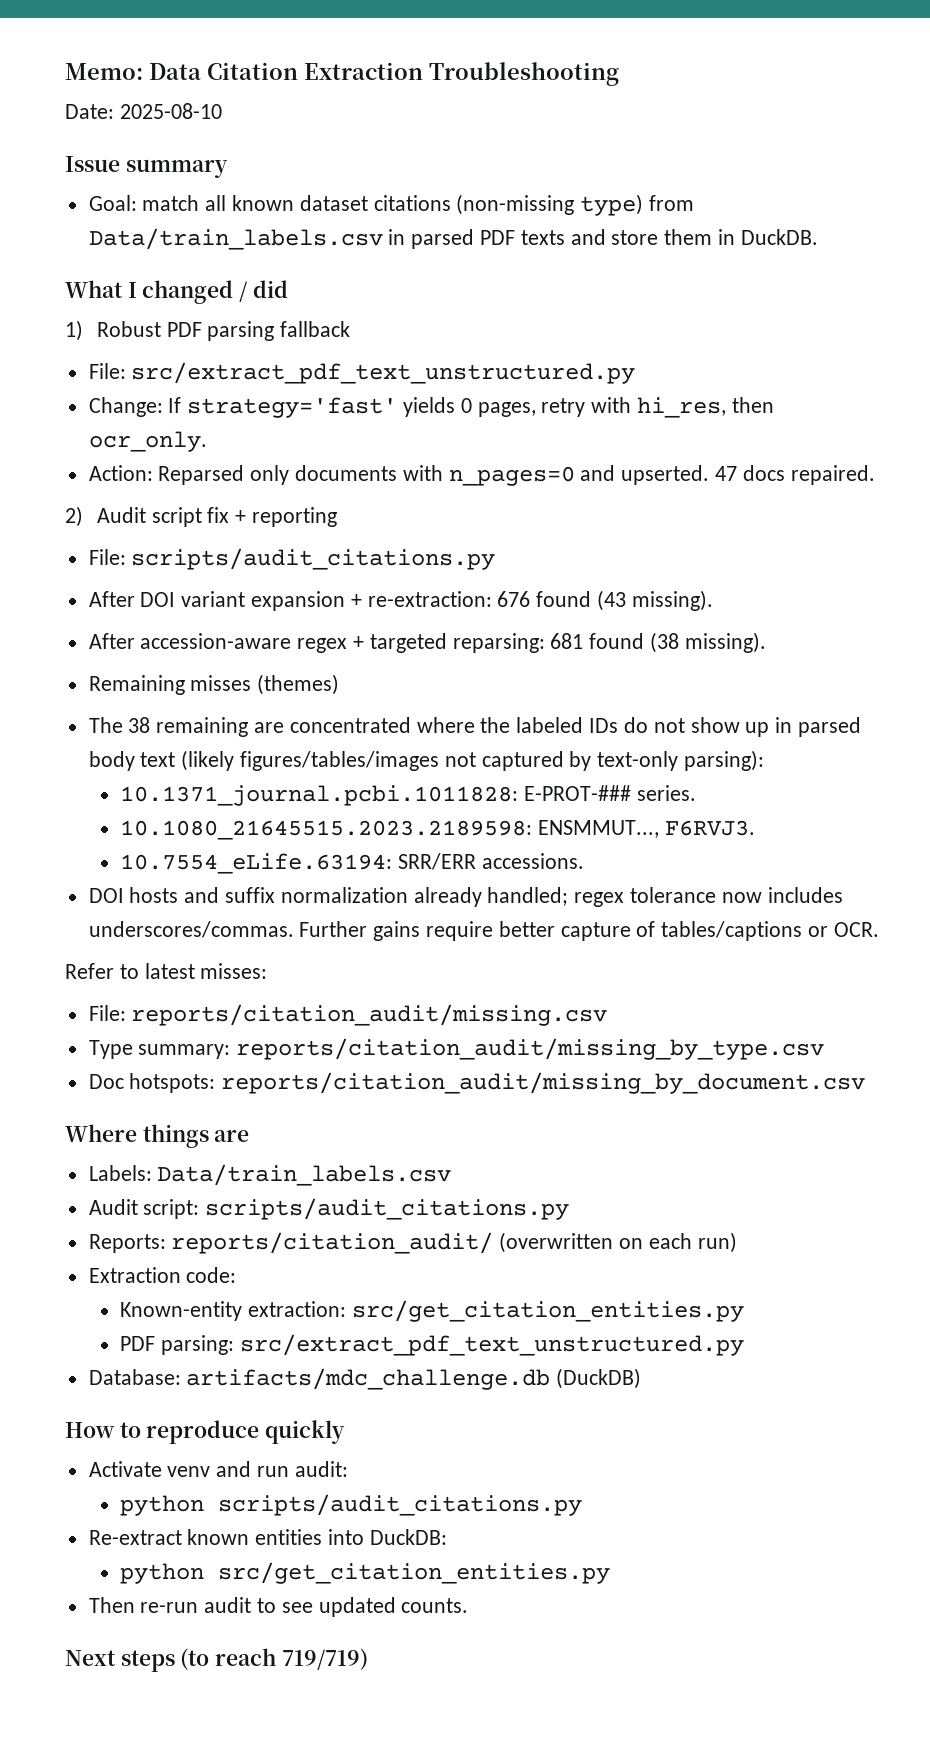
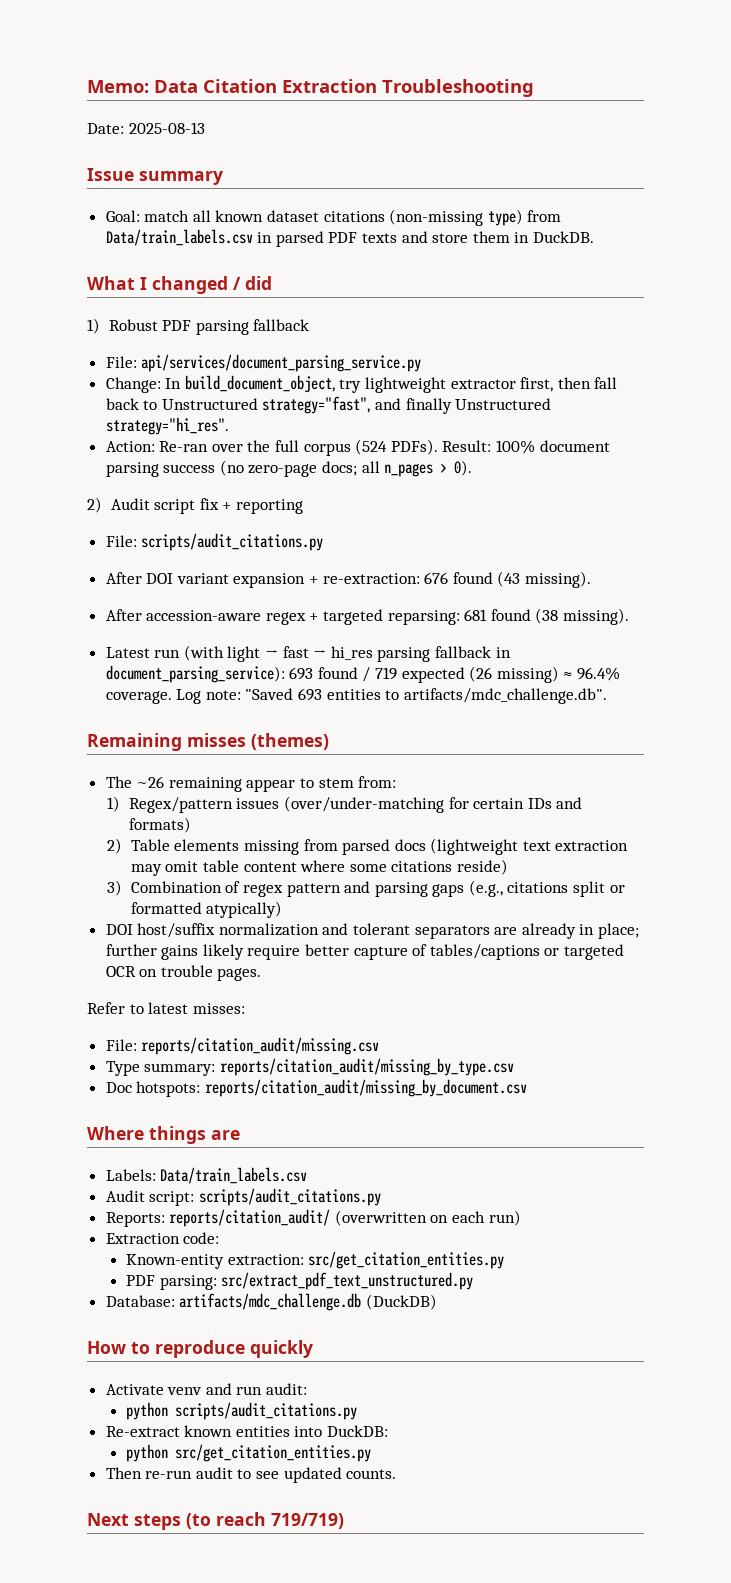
[119,103,222,119] 2025-08-10 -> [128,122,205,134] 2025-08-13
[131,362,636,384] src/extract_pdf_text_unstructured.py -> [141,354,422,372] api/services/document_parsing_service.py
[168,397,774,418] [88,431,207,452] [88,465,875,486] If strategy='fast' yields 0 pages, retry with hi_res, then ocr_only. // Action: Reparsed only documents with n_pages=0 and upserted. 47 docs repaired. -> [165,375,618,393] [105,396,552,414] [105,417,229,435] [105,439,610,456] [105,460,473,477] In build_document_object, try lightweight extractor first, then fall back to Unstructured strategy="fast", and finally Unstructured strategy="hi_res". // Action: Re-ran over the full corpus (524 PDFs). Result: 100% document parsing success (no zero-page docs; all n_pages > 0).
[88,674,340,695] [88,717,861,737] [88,750,765,771] [120,785,697,806] [120,820,756,840] [120,853,585,874] [88,887,843,907] [88,921,421,941] Remaining misses (themes) // The 38 remaining are concentrated where the labeled IDs do not show up in parsed body text (likely figures/tables/images not captured by text-only parsing): // 10.1371_journal.pcbi.1011828: E-PROT-### series. // 10.1080_21645515.2023.2189598: ENSMMUT..., F6RVJ3. // 10.7554_eLife.63194: SRR/ERR accessions. // DOI hosts and suffix normalization already handled; regex tolerance now includes underscores/commas. Further gains -> [105,645,511,662] [105,665,621,683] [105,688,607,704] [87,733,329,751] [105,776,397,792] [107,796,583,813] [128,817,191,833] [107,838,629,855] [130,859,508,876] [107,880,625,897] [130,901,283,918] [105,923,640,939] [105,944,244,960] Latest run (with light → fast → hi_res parsing fallback in document_parsing_service): 693 found / 719 expected (26 missing) ≈ 96.4% coverage. Log note: "Saved 693 entities to artifacts/mdc_challenge.db". // Remaining misses (themes) // The ~26 remaining appear to stem from: // 1) Regex/pattern issues (over/under-matching for certain IDs and formats) // 2) Table elements missing from parsed docs (lightweight text extraction may omit table content where some citations reside) // 3) Combination of regex pattern and parsing gaps (e.g., citations split or formatted atypically) // DOI host/suffix normalization and tolerant separators are already in place; further gains likely
[833,922,879,937] OCR. -> [564,944,625,960] [105,965,262,981] targeted OCR on trouble pages.

